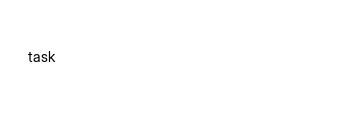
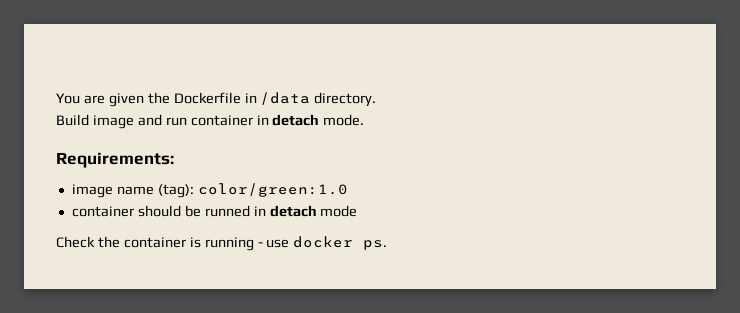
[28,51,56,62] task -> [56,92,377,107] [56,114,365,129] [56,152,174,168] [71,183,348,198] [71,205,358,217] [56,236,388,251] You are given the Dockerfile in /data directory. // Build image and run container in detach mode. // Requirements: // image name (tag): color/green:1.0 // container should be runned in detach mode // Check the container is running - use docker ps.

